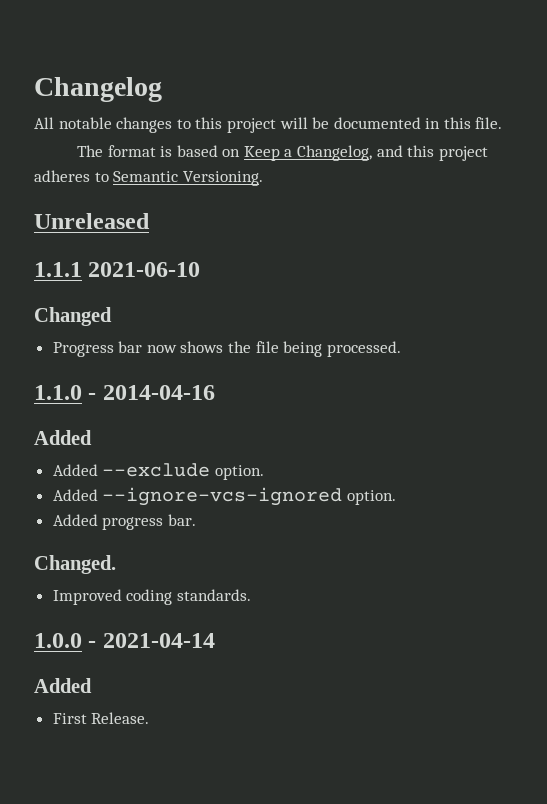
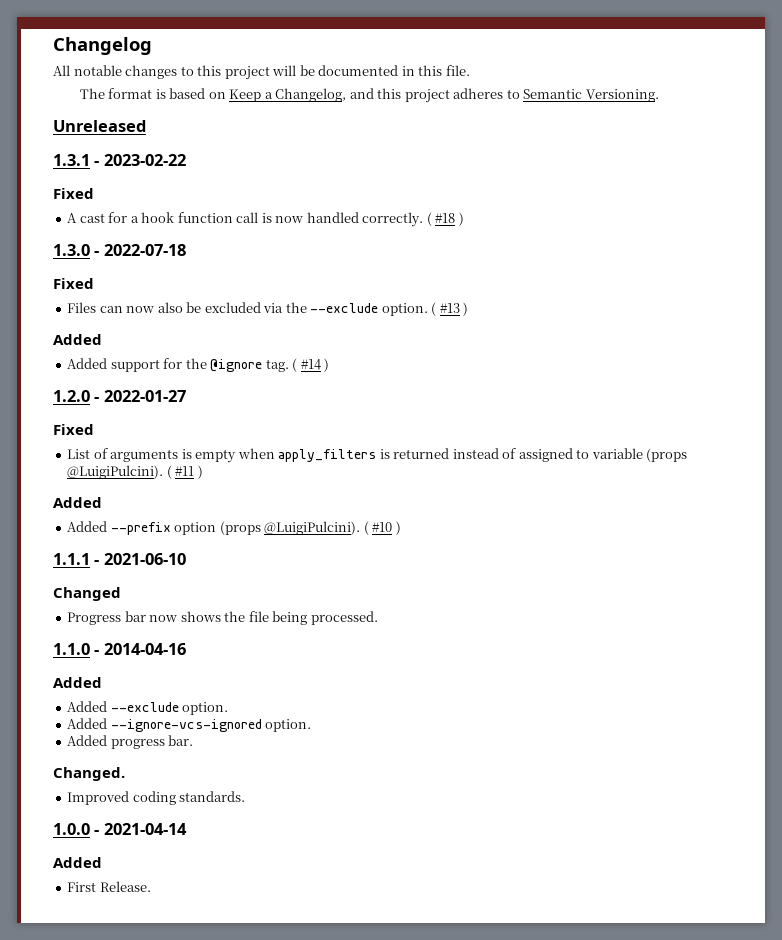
(150, 221) none -> [53,154,186,166] [53,188,94,199] [67,212,464,227] [53,244,186,256] [53,278,94,289] [67,302,469,316] [53,334,102,345] [67,358,330,372] [53,390,186,402] [53,424,94,435] [67,448,688,463] [67,465,203,479] [53,497,102,508] [67,521,401,535] // 1.3.1 - 2023-02-22 // Fixed // A cast for a hook function call is now handled correctly. ( #18 ) // 1.3.0 - 2022-07-18 // Fixed // Files can now also be excluded via the --exclude option. ( #13 ) // Added // Added support for the @ignore tag. ( #14 ) // 1.2.0 - 2022-01-27 // Fixed // List of arguments is empty when apply_filters is returned instead of assigned to variable (props @LuigiPulcini). ( #11 ) // Added // Added --prefix option (props @LuigiPulcini). ( #10 )
(82, 269) none -> [94,560,100,565] -

